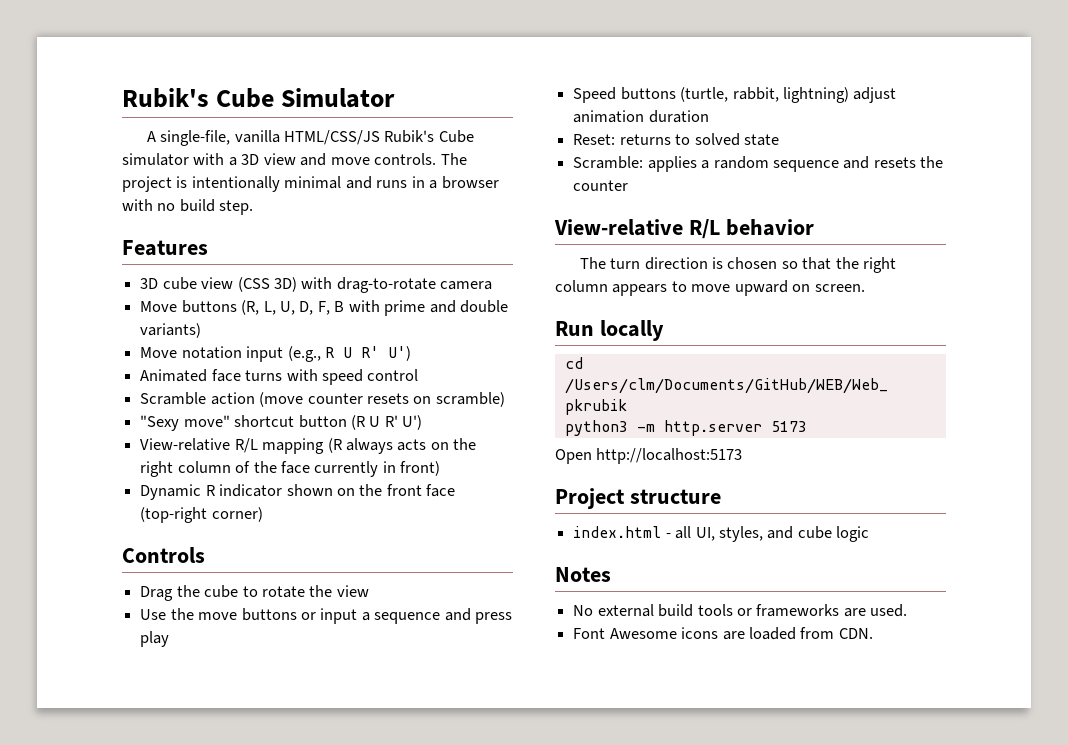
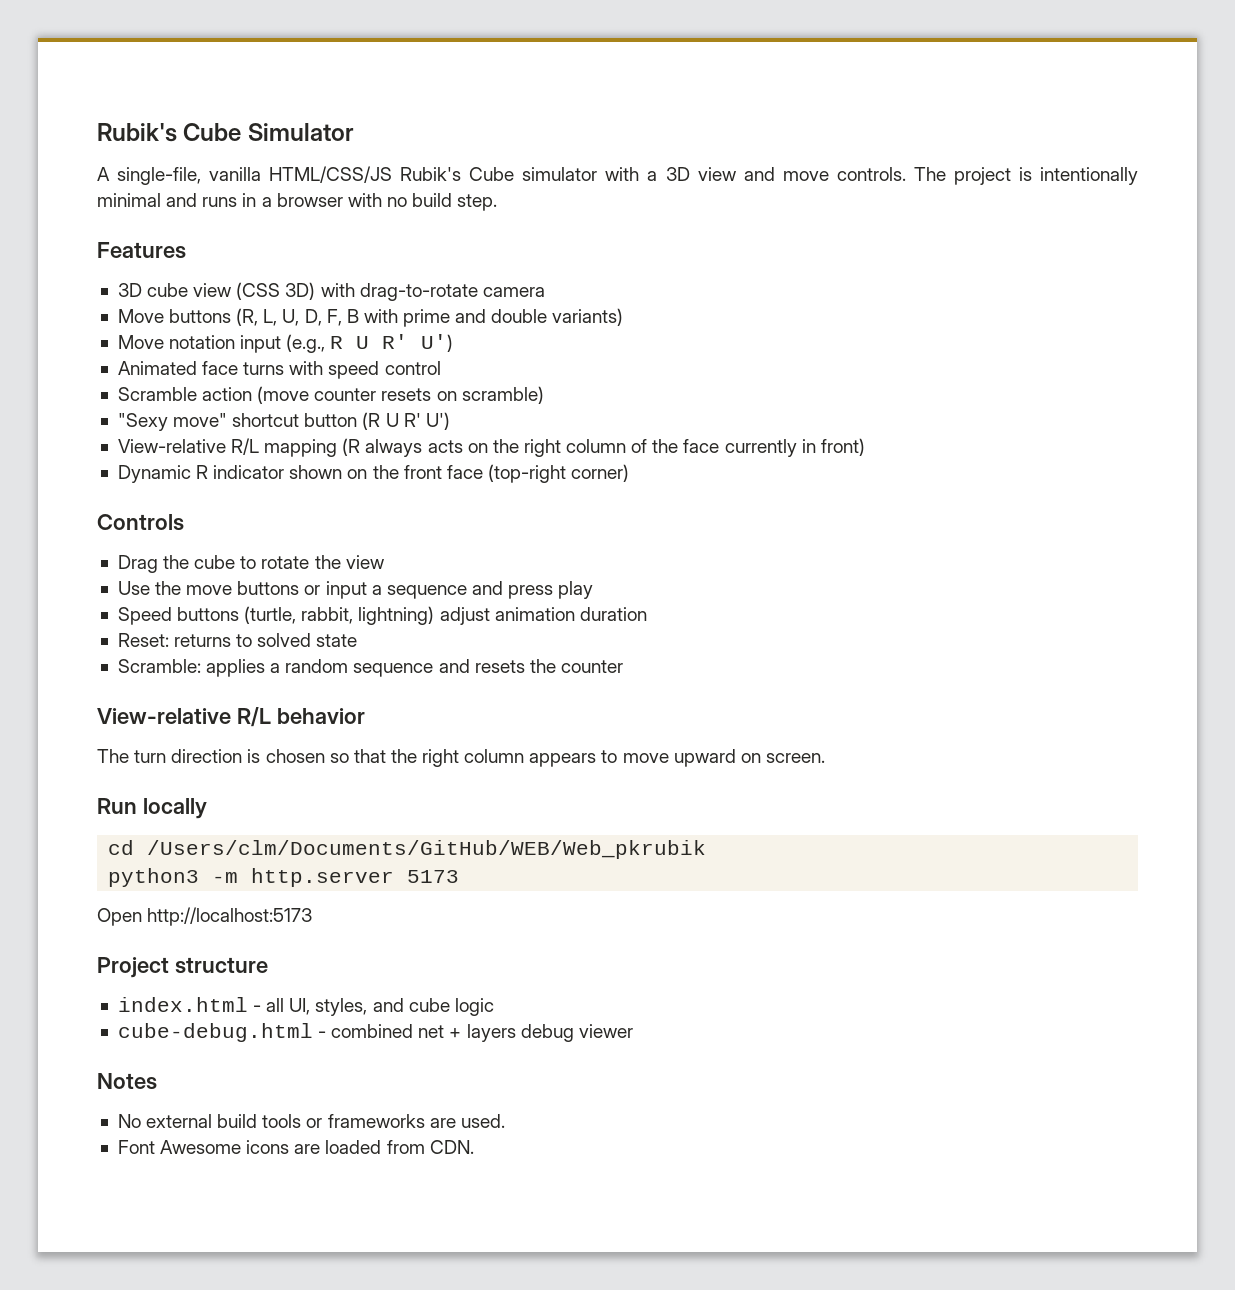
(870, 534) none -> [117,1023,633,1042] // cube-debug.html - combined net + layers debug viewer

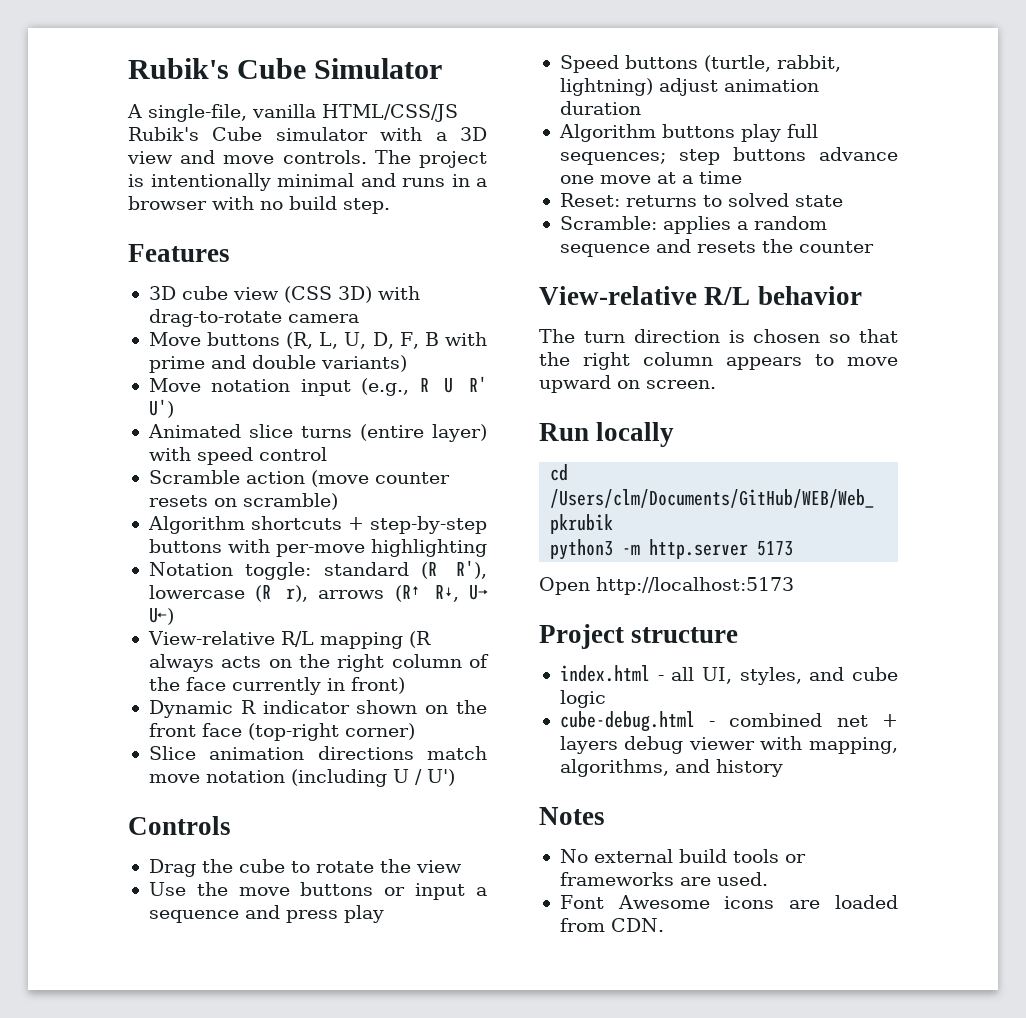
[202,361,285,375] face turns -> [248,424,487,442] slice turns (entire layer)
[117,412,450,431] "Sexy move" shortcut button (R U R' U') -> [147,516,487,534] [148,539,487,557] [148,560,488,580] [148,585,488,602] [148,608,174,625] Algorithm shortcuts + step-by-step buttons with per-move highlighting // Notation toggle: standard (R R'), lowercase (R r), arrows (R↑ R↓, U→ U←)
(630, 473) none -> [148,746,487,760] [148,769,455,787] // Slice animation directions match move notation (including U / U')
(647, 614) none -> [558,124,818,142] [559,147,898,165] [559,171,742,184] // Algorithm buttons play full sequences; step buttons advance one move at a time
(633, 1031) none -> [760,736,898,754] [559,759,783,777] with mapping, algorithms, and history

